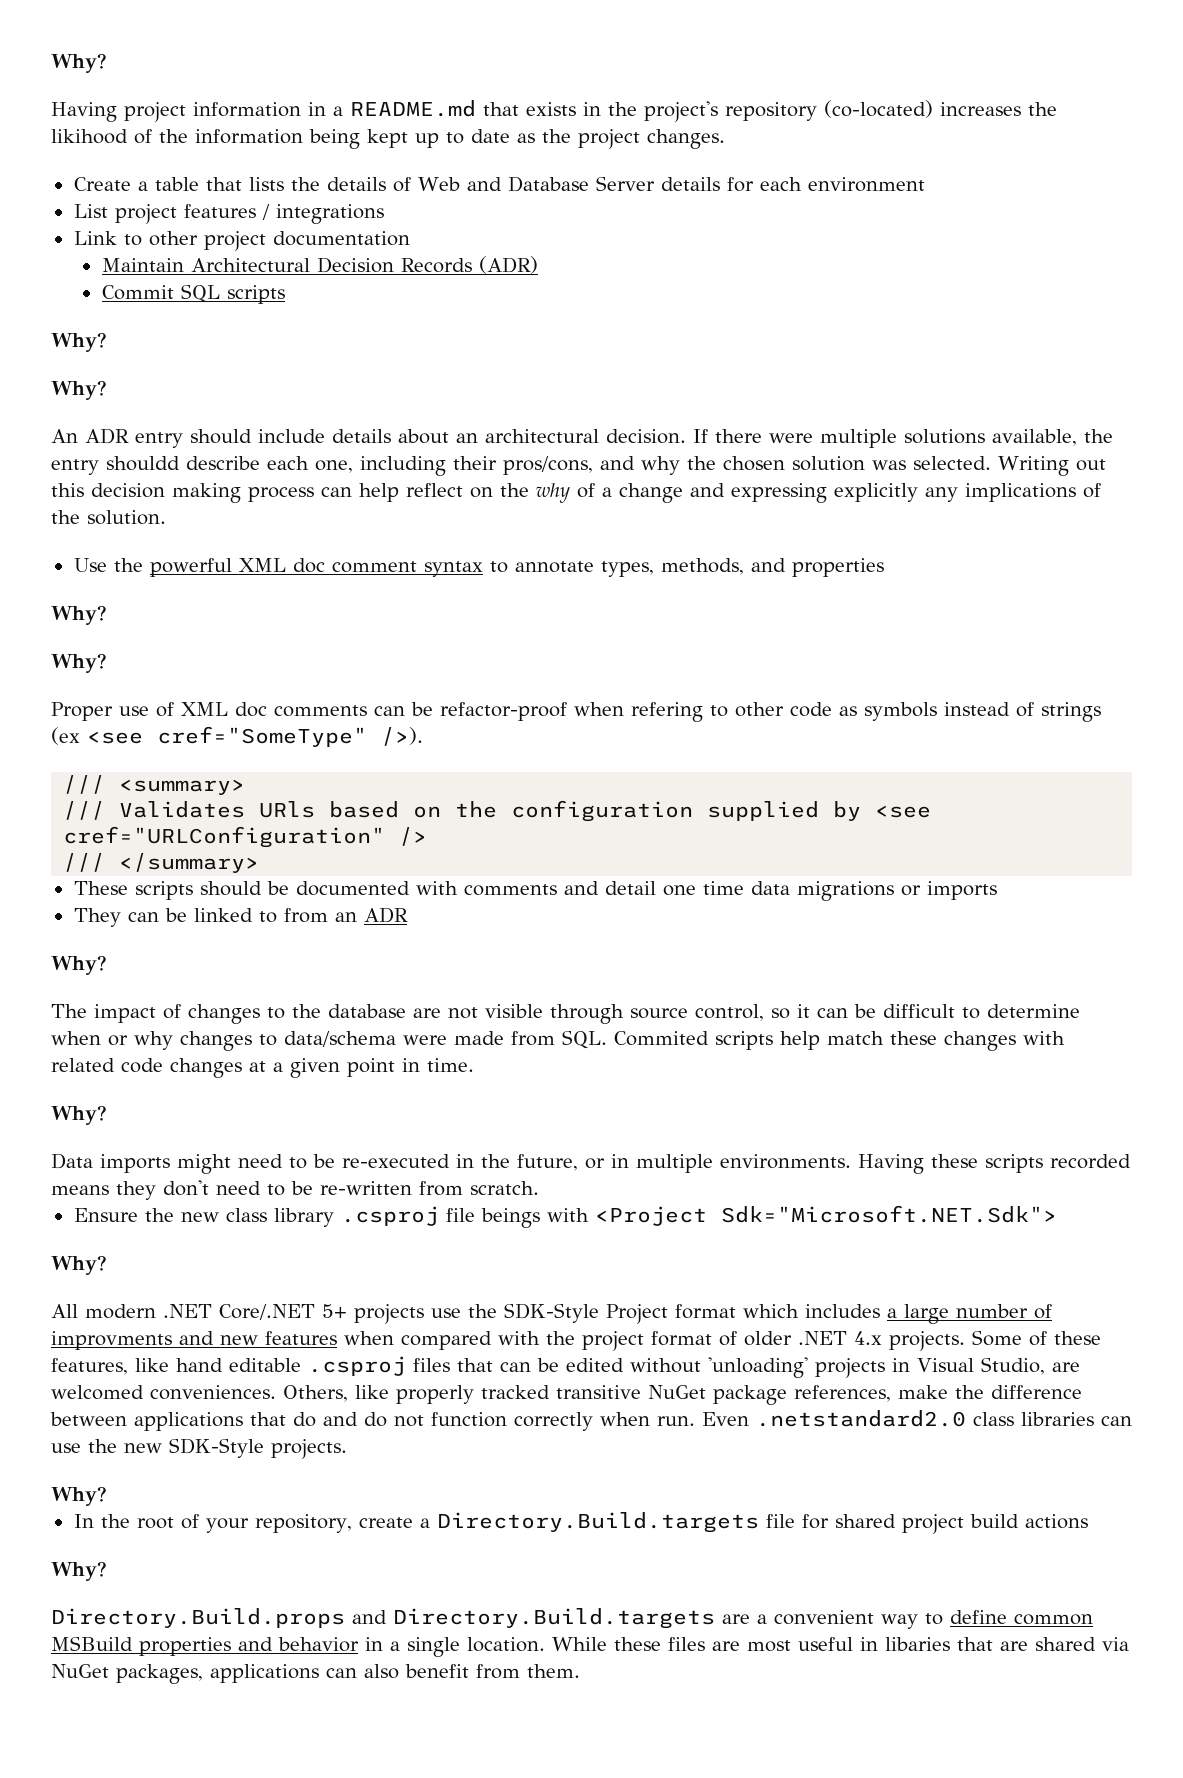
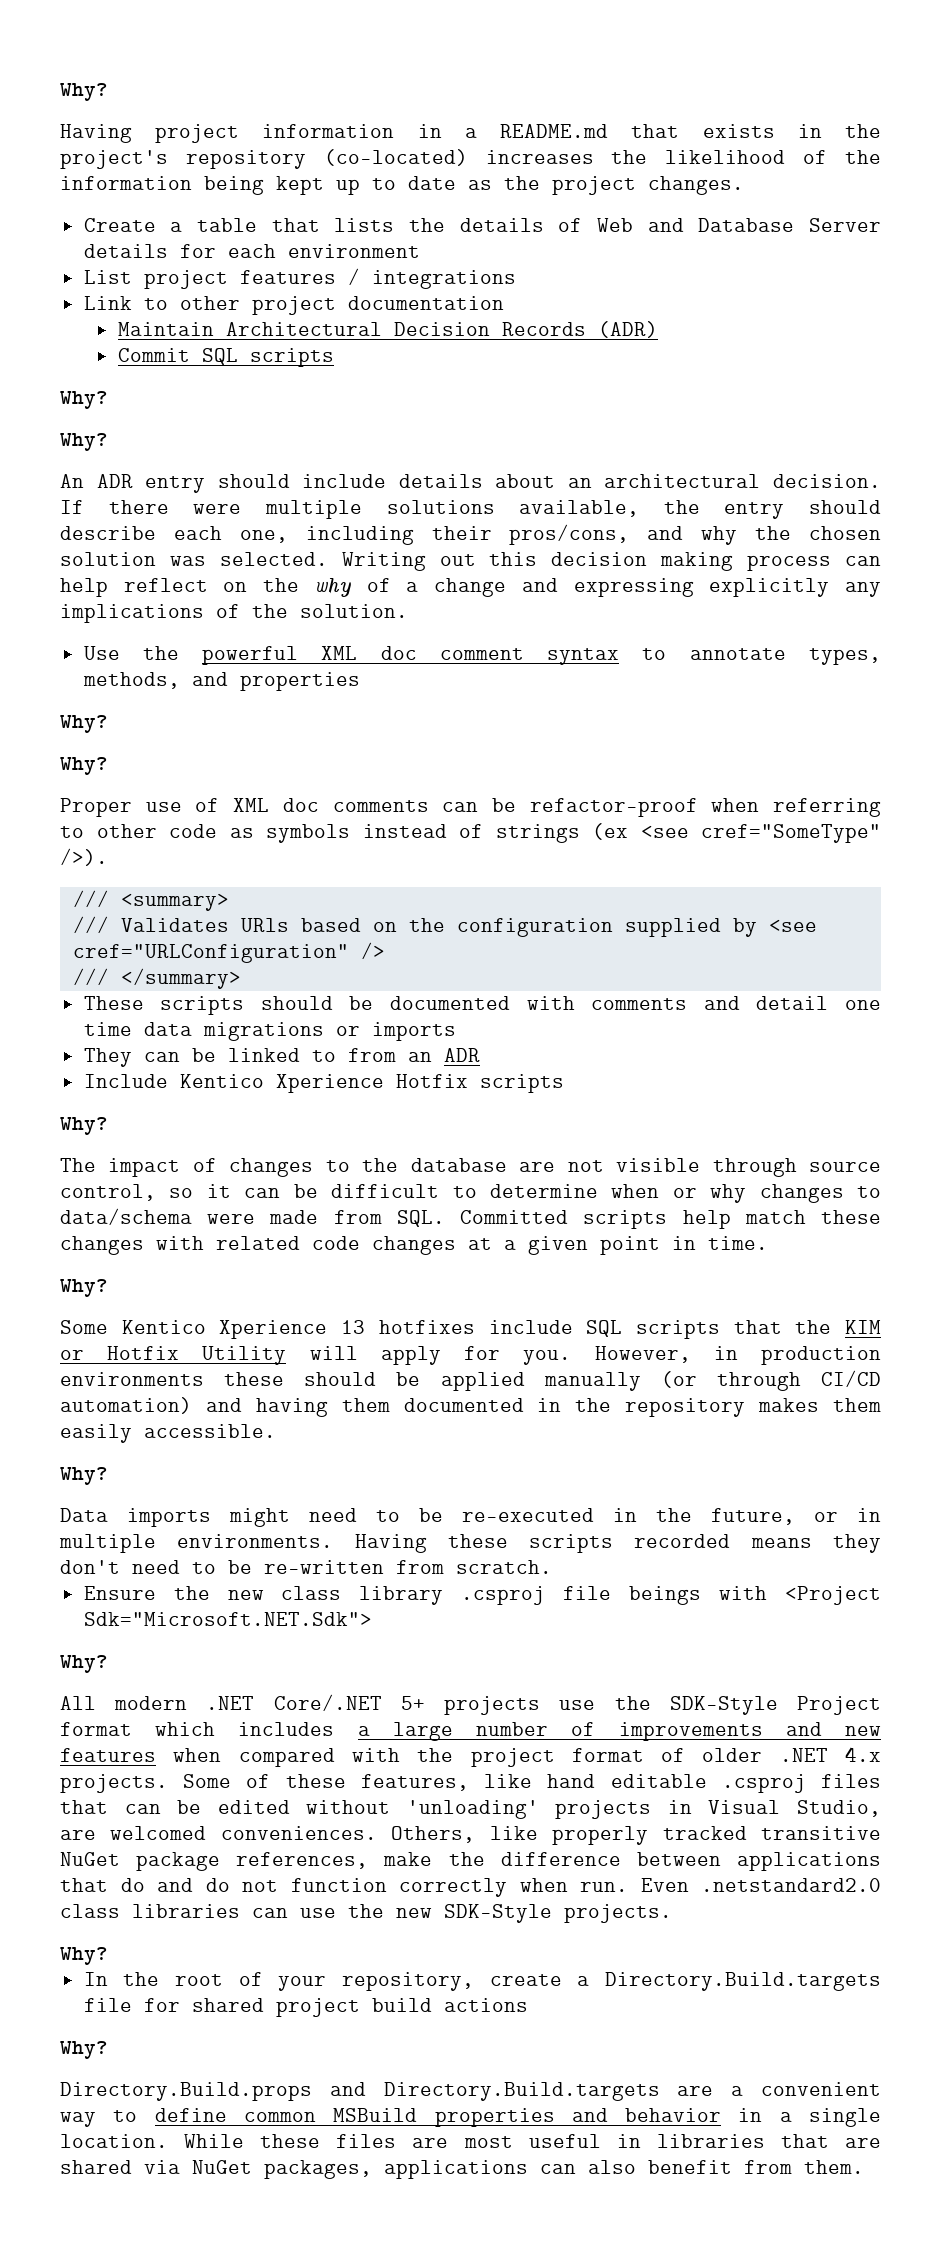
[51,129,128,144] likihood -> [665,150,786,164] likelihood
[106,456,180,471] shouldd -> [809,500,881,514] should
[631,702,703,722] refering -> [773,798,881,817] referring
(408, 915) none -> [83,1074,564,1093] // Include Kentico Xperience Hotfix scripts
[614,1031,709,1046] Commited -> [460,1210,569,1224] Committed
(107, 1115) none -> [60,1320,882,1339] [60,1346,881,1365] [60,1370,881,1391] [60,1397,882,1417] [60,1424,276,1443] [60,1467,108,1485] // Some Kentico Xperience 13 hotfixes include SQL scripts that the KIM or Hotfix Utility will apply for you. However, in production environments these should be applied manually (or through CI/CD automation) and having them documented in the repository makes them easily accessible. // Why?
[51,1331,172,1350] improvments -> [618,1722,763,1741] improvements
[885,1637,950,1651] libaries -> [656,2134,765,2148] libraries

